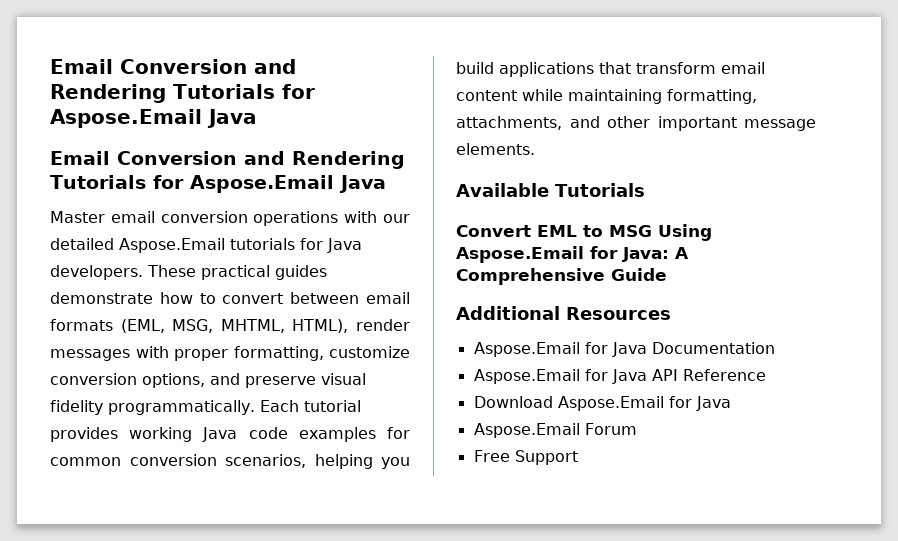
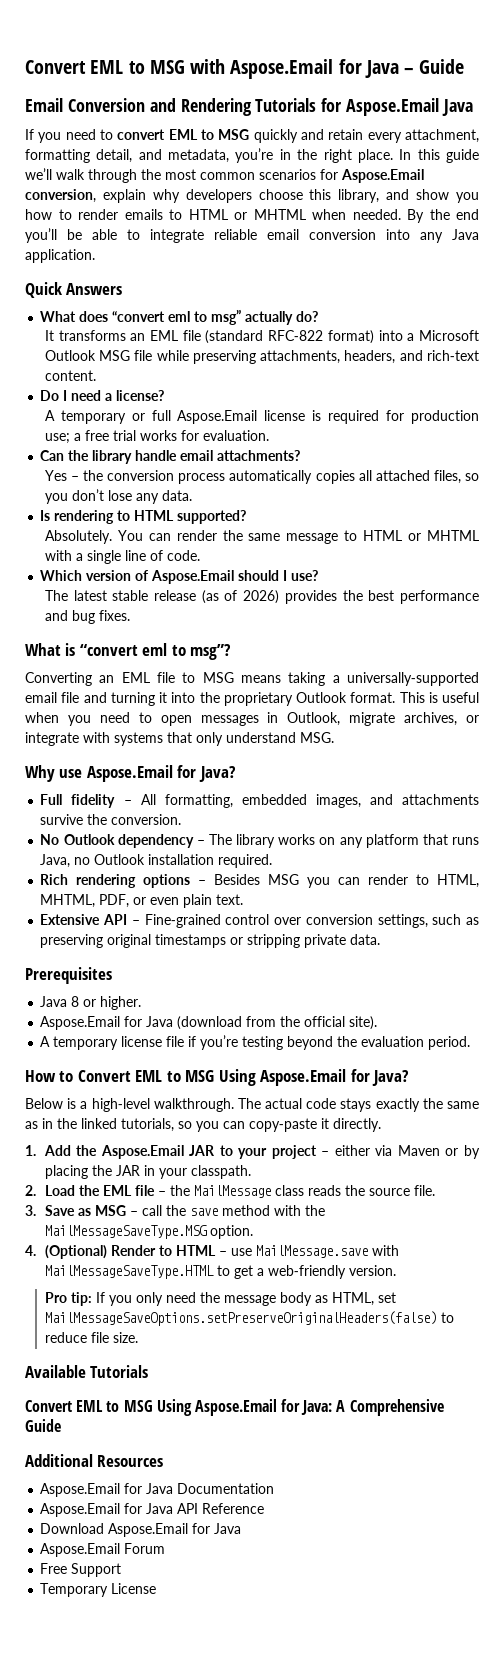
[50,59,296,74] [50,84,315,103] [50,109,257,128] [50,151,405,169] [50,175,386,193] [50,211,410,226] [50,238,362,253] [50,265,327,280] [50,292,411,304] [50,319,410,333] [50,346,410,361] [50,373,366,388] [50,400,361,415] [50,427,410,442] [50,454,410,469] [456,62,765,77] [456,89,757,104] [456,116,816,131] [456,143,535,155] Email Conversion and Rendering Tutorials for Aspose.Email Java // Email Conversion and Rendering Tutorials for Aspose.Email Java // Master email conversion operations with our detailed Aspose.Email tutorials for Java developers. These practical guides demonstrate how to convert between email formats (EML, MSG, MHTML, HTML), render messages with proper formatting, customize conversion options, and preserve visual fidelity programmatically. Each tutorial provides working Java code examples for common conversion scenarios, helping you build applications that transform email content while maintaining formatting, attachments, and other important message elements. -> [25,59,465,79] [25,98,474,116] [25,129,479,143] [25,148,480,163] [25,168,424,183] [25,189,480,203] [25,209,479,223] [25,228,479,243] [25,249,95,263] [25,282,123,298] [40,309,319,325] [44,330,480,344] [44,350,480,364] [44,370,96,381] [40,390,165,401] [44,410,479,424] [44,430,269,444] [40,450,301,464] [44,470,479,484] [44,489,192,504] [40,510,247,524] [44,530,479,544] [44,550,200,564] [40,570,319,584] [44,590,480,604] [44,610,130,624] [25,643,232,660] [25,672,479,686] [25,692,479,706] [25,712,479,726] [25,732,334,746] [25,765,236,782] [40,794,479,808] [40,814,182,825] [40,834,479,848] [40,854,273,868] [40,874,479,888] [40,894,244,908] [40,914,480,928] [40,934,381,948] [25,967,112,984] [40,996,142,1010] [40,1016,378,1030] [40,1035,471,1050] [25,1069,410,1086] [25,1098,480,1112] [25,1118,381,1132] [25,1145,481,1159] [44,1165,251,1179] [25,1185,435,1198] [25,1205,325,1216] [44,1225,253,1239] [25,1245,399,1259] [44,1265,396,1279] [44,1292,396,1306] [44,1311,454,1326] [44,1332,138,1343] Convert EML to MSG with Aspose.Email for Java – Guide // Email Conversion and Rendering Tutorials for Aspose.Email Java // If you need to convert EML to MSG quickly and retain every attachment, formatting detail, and metadata, you’re in the right place. In this guide we’ll walk through the most common scenarios for Aspose.Email conversion, explain why developers choose this library, and show you how to render emails to HTML or MHTML when needed. By the end you’ll be able to integrate reliable email conversion into any Java application. // Quick Answers // What does “convert eml to msg” actually do? // It transforms an EML file (standard RFC‑822 format) into a Microsoft Outlook MSG file while preserving attachments, headers, and rich‑text content. // Do I need a license? // A temporary or full Aspose.Email license is required for production use; a free trial works for evaluation. // Can the library handle email attachments? // Yes – the conversion process automatically copies all attached files, so you don’t lose any data. // Is rendering to HTML supported? // Absolutely. You can render the same message to HTML or MHTML with a single line of code. // Which version of Aspose.Email should I use? // The latest stable release (as of 2026) provides the best performance and bug fixes. // What is “convert eml to msg”? // Converting an EML file to MSG means taking a universally‑supported email file and turning it into the proprietary Outlook format. This is useful when you need to open messages in Outlook, migrate archives, or integrate with systems that only understand MSG. // Why use Aspose.Email for Java? // Full fidelity – All formatting, embedded images, and attachments survive the conversion. // No Outlook dependency – The library works on any platform that runs Java, no Outlook installation required. // Rich rendering options – Besides MSG you can render to HTML, MHTML, PDF, or even plain text. // Extensive API – Fine‑grained control over conversion settings, such as preserving original timestamps or stripping private data. // Prerequisites // Java 8 or higher. // Aspose.Email for Java (download from the official site). // A temporary license file if you’re testing beyond the evaluation period. // How to Convert EML to MSG Using Aspose.Email for Java? // Below is a high‑level walkthrough. The actual code stays exactly the same as in the linked tutorials, so you can copy‑paste it directly. // 1. Add the Aspose.Email JAR to your project – either via Maven or by placing the JAR in your classpath. // 2. Load the EML file – the MailMessage class reads the source file. // 3. Save as MSG – call the save method with the MailMessageSaveType.MSG option. // 4. (Optional) Render to HTML – use MailMessage.save with MailMessageSaveType.HTML to get a web‑friendly version. // Pro tip: If you only need the message body as HTML, set MailMessageSaveOptions.setPreserveOriginalHeaders(false) to reduce file size.
(578, 457) none -> [40,1583,157,1597] // Temporary License

